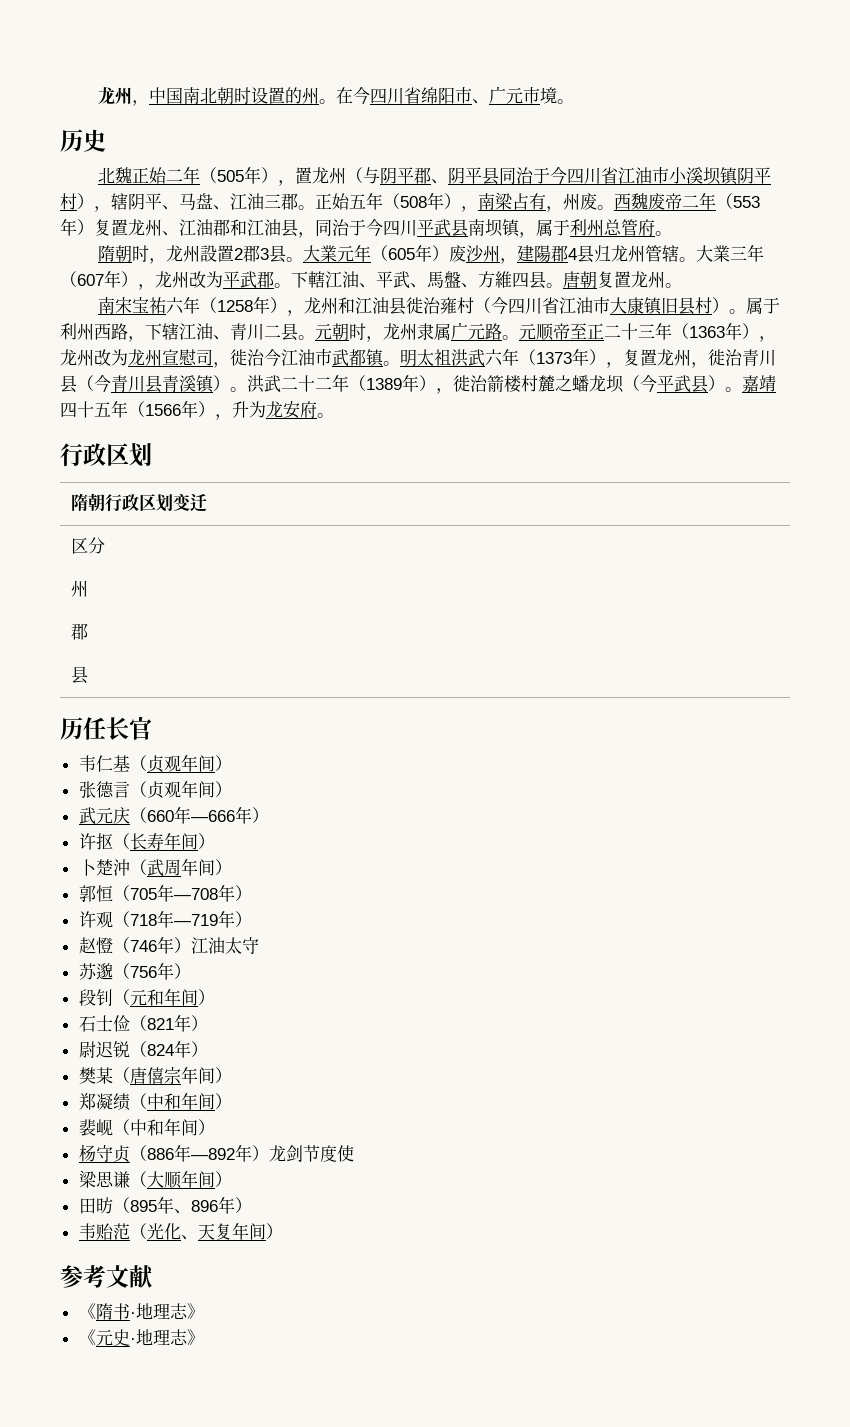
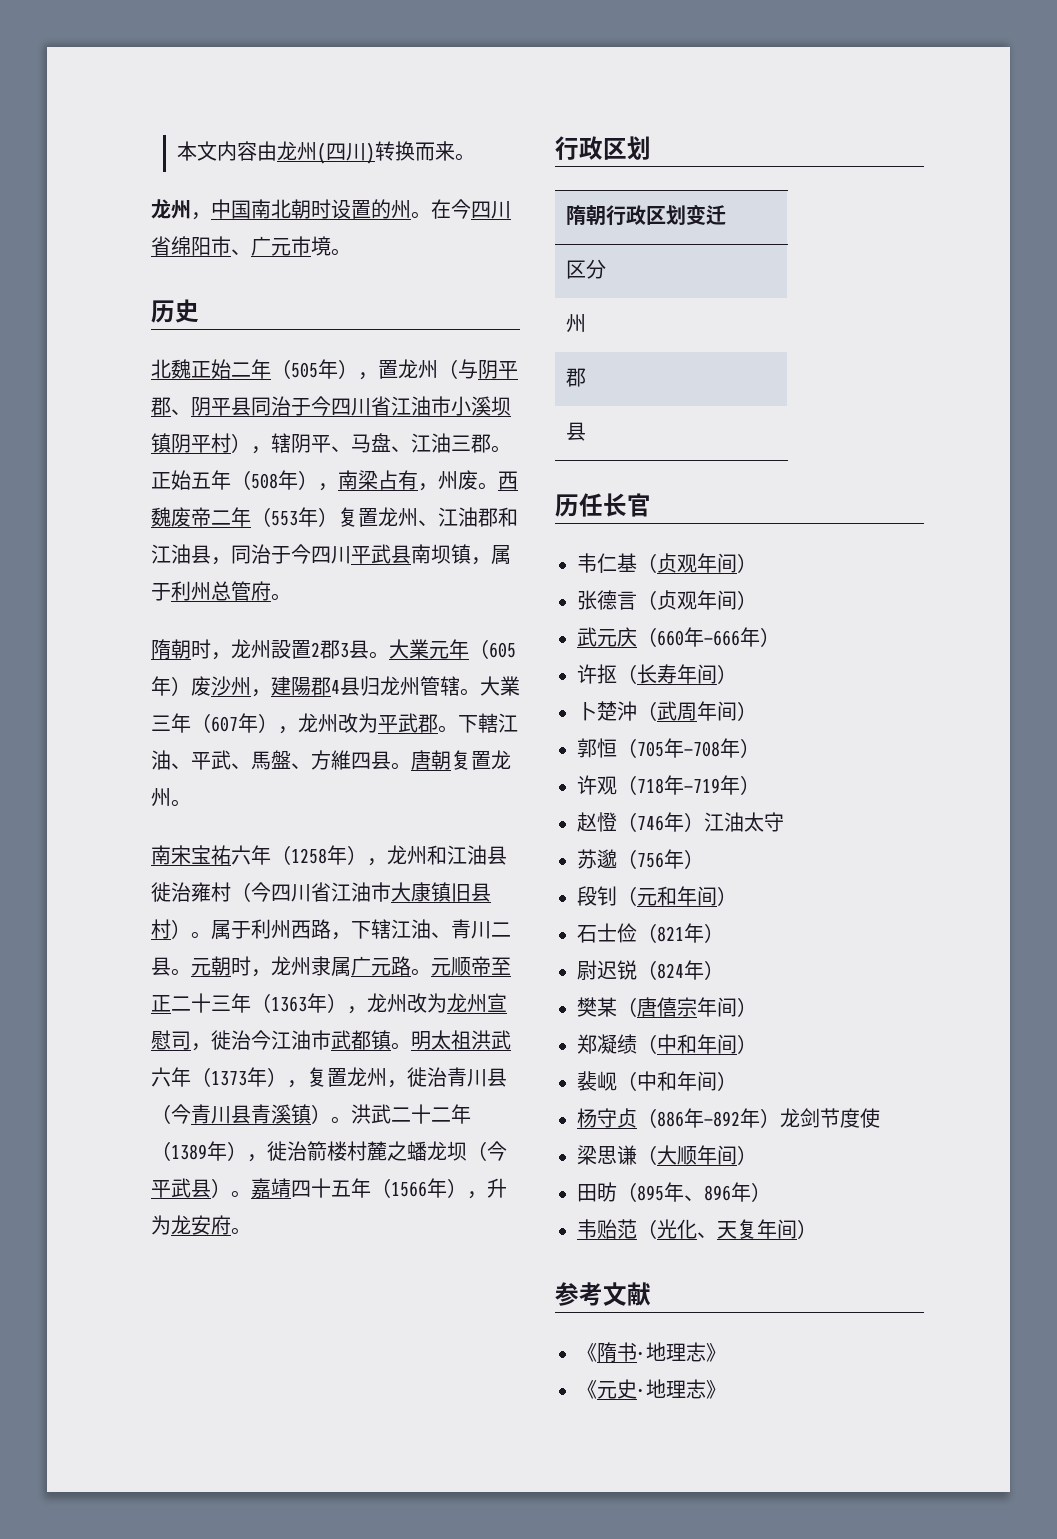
(97, 96) none -> [177,141,476,164] 本文内容由龙州(四川)转换而来。 //

